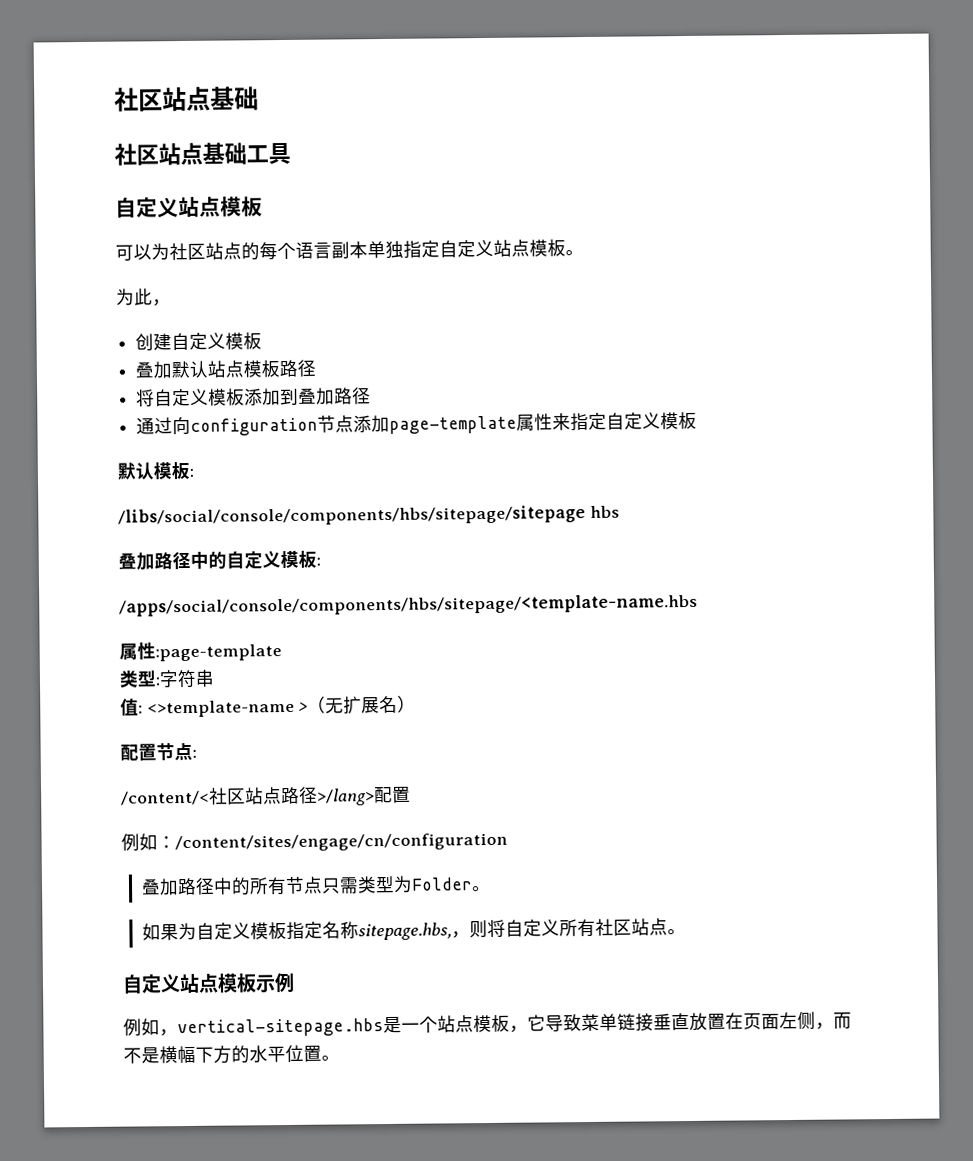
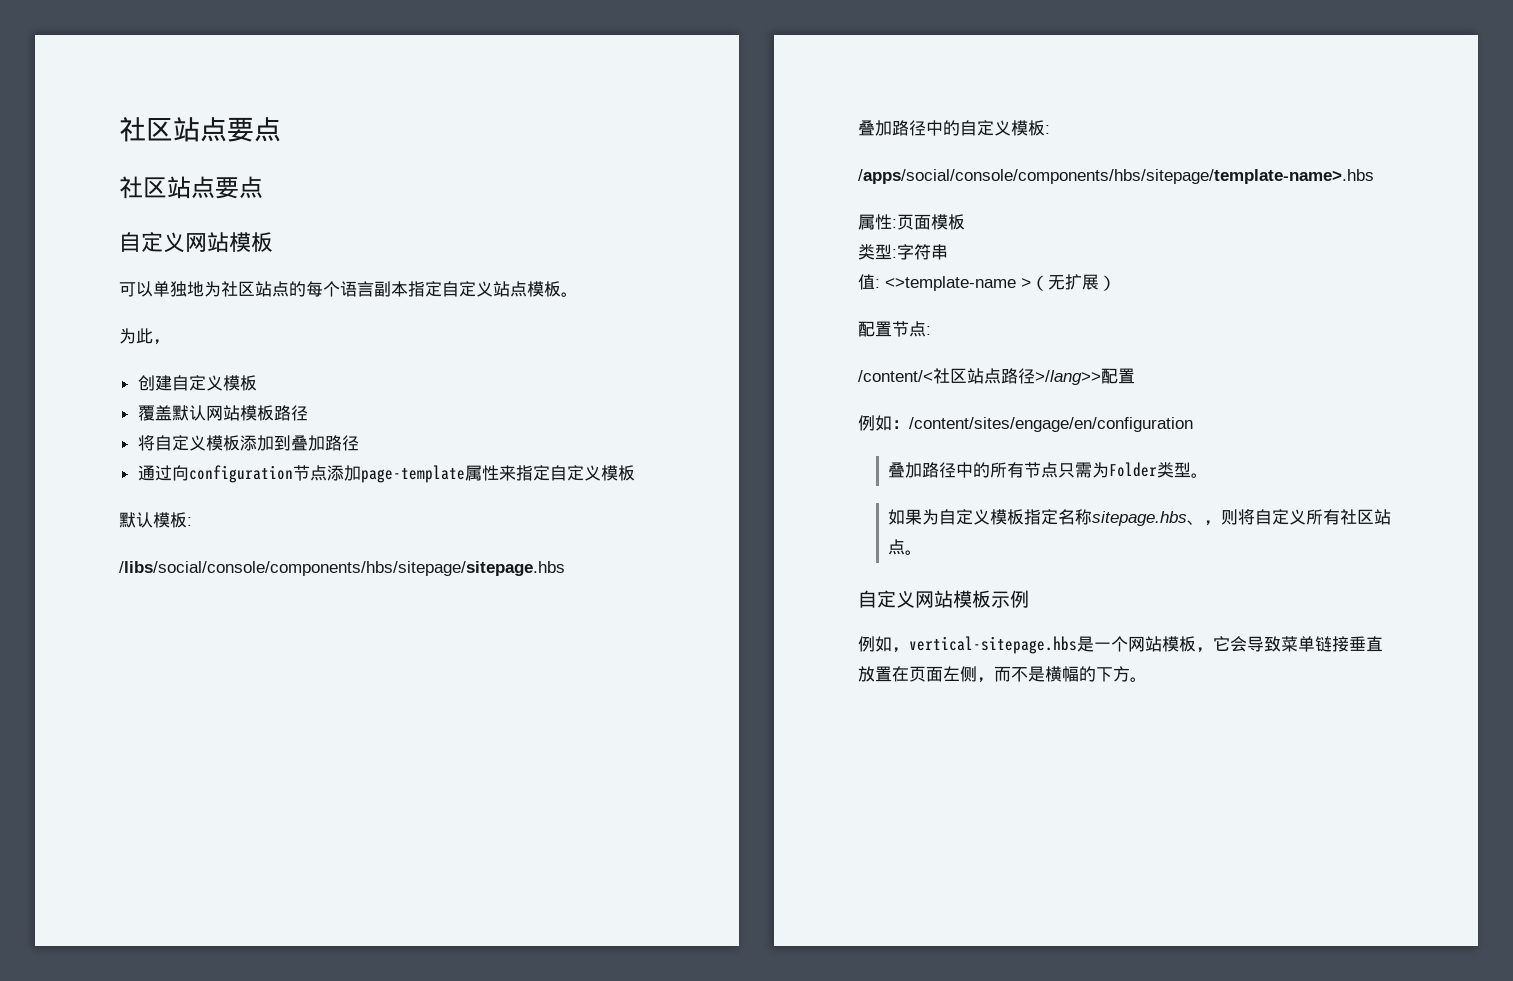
[114,86,259,112] [114,142,291,166] [115,196,221,218] 社区站点基础 // 社区站点基础工具 // 自定义站点 -> [119,117,281,142] [119,176,263,199] [119,232,229,253] 社区站点要点 // 社区站点要点 // 自定义网站
(152, 252) none -> [153,281,204,297] 单独地
[367,240,404,259] 单独 -> (408, 289) none
[135,360,245,379] 叠加默认站点 -> [137,405,240,421] 覆盖默认网站
[118,505,620,527] /libs/social/console/components/hbs/sitepage/sitepage hbs -> [119,561,565,576] /libs/social/console/components/hbs/sitepage/sitepage.hbs
[119,593,698,617] [119,642,282,662] /apps/social/console/components/hbs/sitepage/<template-name.hbs // 属性:page-template -> [858,169,1374,184] [858,214,965,230] /apps/social/console/components/hbs/sitepage/template-name>.hbs // 属性:页面模板
[379,695,399,714] 名 -> (1099, 282) none
[317,788,375,806] >/lang> -> [1035,370,1101,385] >/lang>>
[175,832,508,853] /content/sites/engage/cn/configuration -> [909,417,1193,432] /content/sites/engage/en/configuration
[356,875,473,894] 类型为Folder -> [1092,462,1192,478] 为Folder类型
[357,922,452,941] sitepage.hbs, -> [1092,511,1205,526] sitepage.hbs、
[179,973,219,994] 站点 -> [915,590,953,608] 网站
[437,1015,474,1033] 站点 -> [1128,636,1162,652] 网站
(546, 1023) none -> [1230,636,1247,652] 会
[195,1044,322,1064] 下方的水平位置 -> [1079,666,1130,682] 的下方

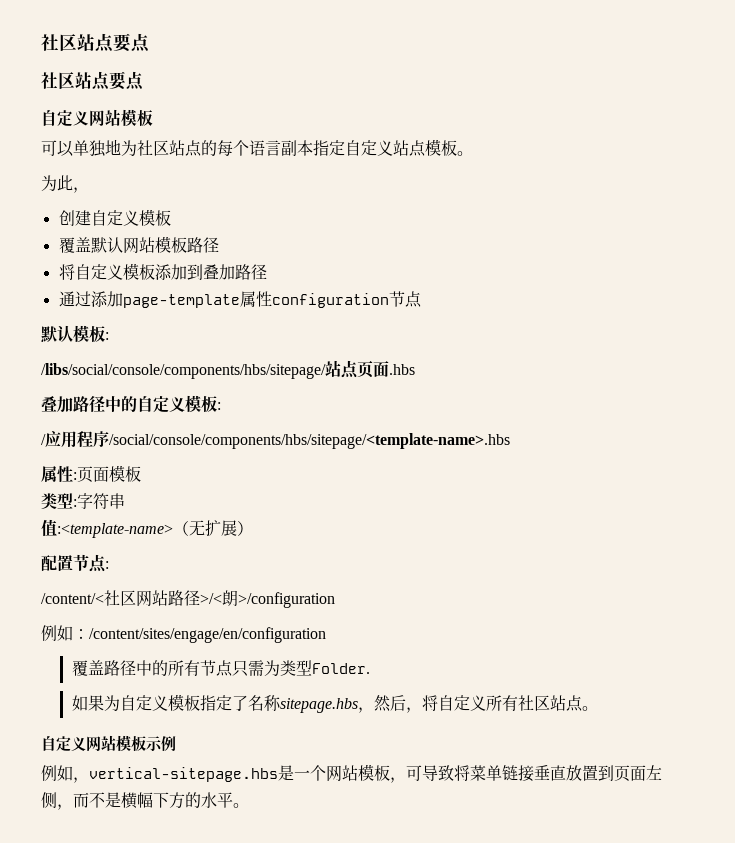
[171,465,327,483] 向configuration节点 -> (91, 299) none
[498,465,635,481] 来指定自定义模板 -> [271,291,422,308] configuration节点
[119,561,565,576] /libs/social/console/components/hbs/sitepage/sitepage.hbs -> [41,360,415,379] /libs/social/console/components/hbs/sitepage/站点页面.hbs
[858,169,1374,184] /apps/social/console/components/hbs/sitepage/template-name>.hbs -> [41,431,510,449] /应用程序/social/console/components/hbs/sitepage/<template-name>.hbs
[875,276,1031,291] : <>template-name > -> [57,523,173,538] :<template-name>
[967,368,1135,385] 站点路径>/lang>>配置 -> [136,590,335,608] 网站路径>/<朗>/configuration
[888,462,923,478] 叠加 -> [71,660,104,676] 覆盖
[1109,462,1209,478] Folder类型。 -> [279,660,370,676] 类型Folder.
(1059, 517) none -> [231,695,248,711] 了
[1187,509,1239,526] 、，则 -> [357,695,422,713] ，然后，
[1213,636,1281,652] 它会导致 -> [406,765,470,781] 可导致将
[892,666,909,682] 在 -> [598,765,614,781] 到
[1079,666,1130,682] 的下方 -> [153,792,233,809] 下方的水平

